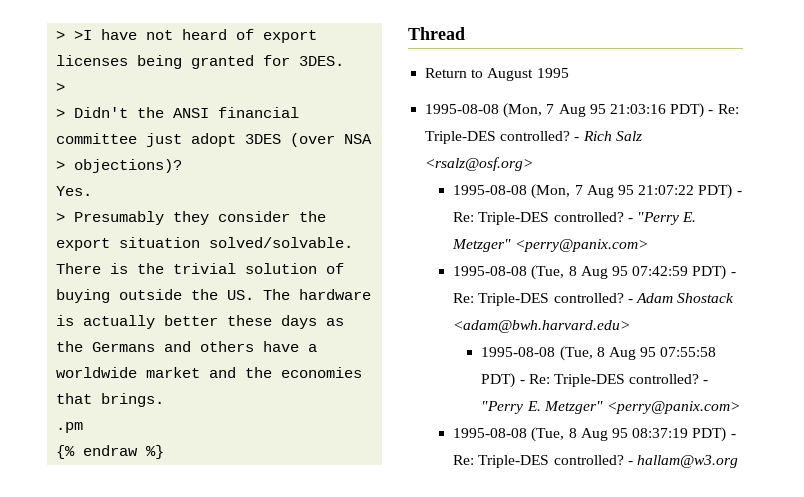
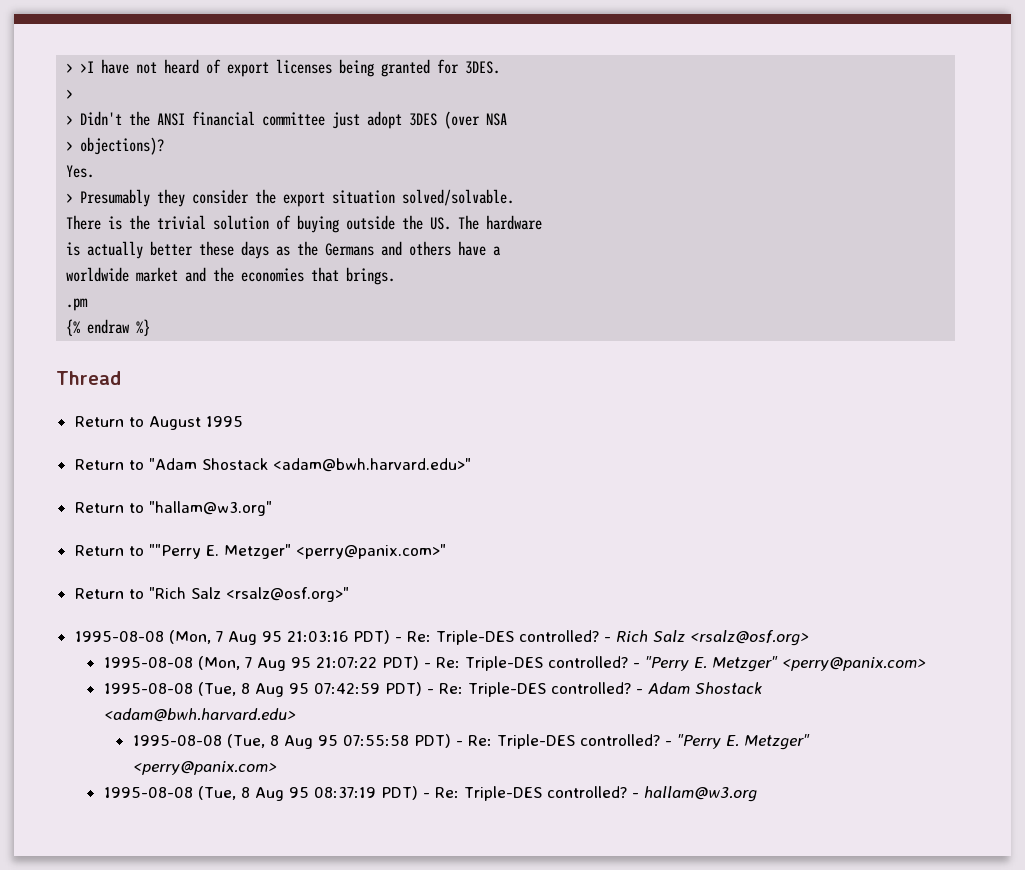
(569, 73) none -> [74,458,471,472] [74,501,272,516] [74,544,446,559] [74,587,349,602] // Return to "Adam Shostack <adam@bwh.harvard.edu>" // Return to "hallam@w3.org" // Return to ""Perry E. Metzger" <perry@panix.com>" // Return to "Rich Salz <rsalz@osf.org>"

